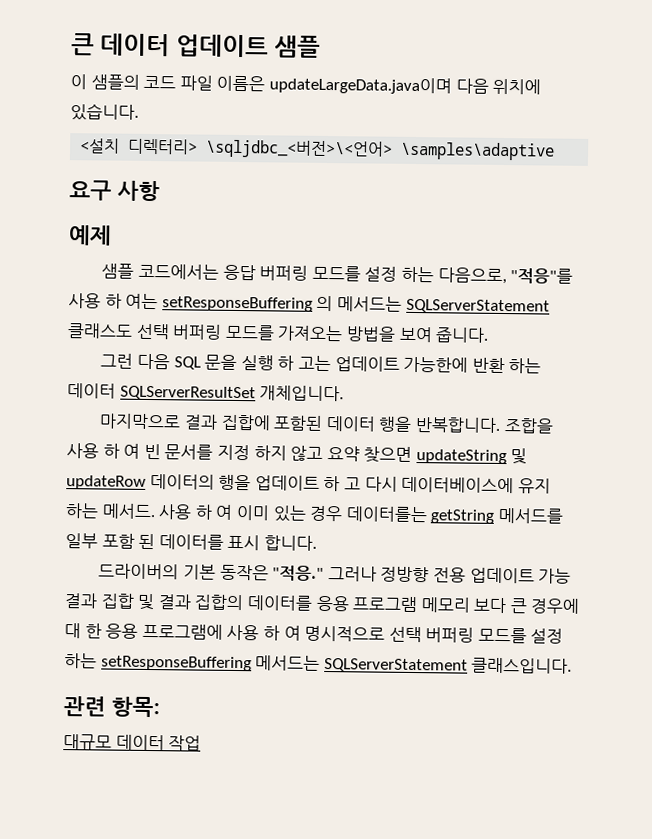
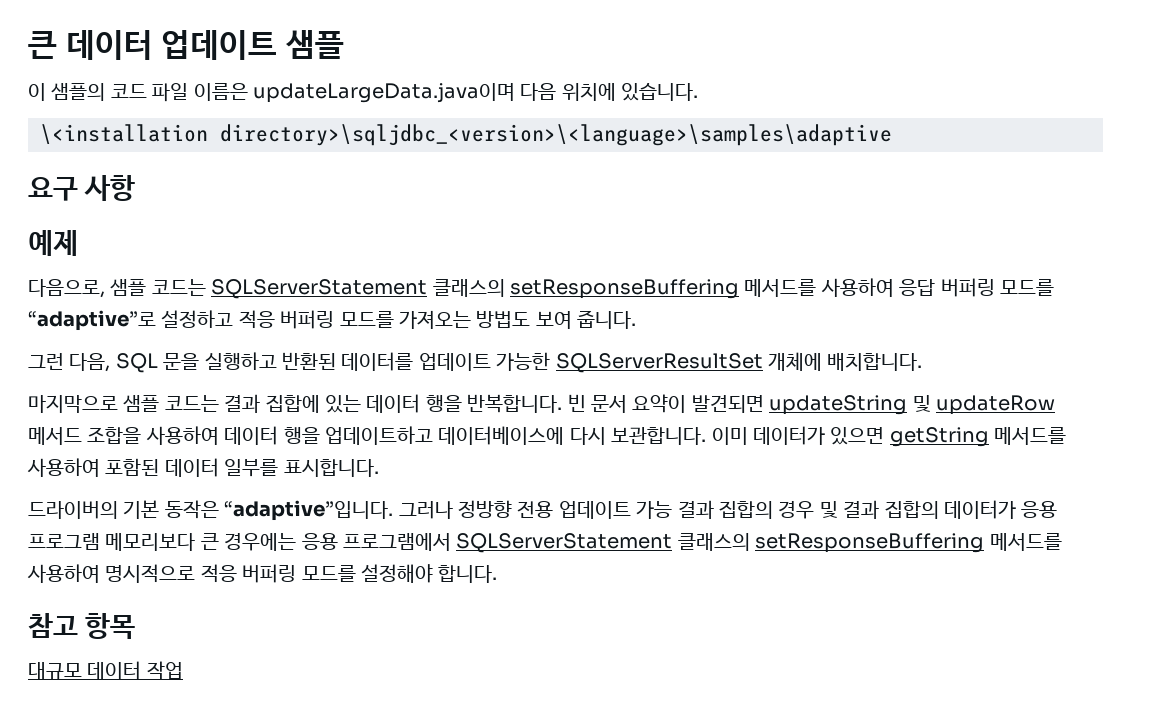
[80,138,556,161] <설치 디렉터리> \sqljdbc_<버전>\<언어> \samples\adaptive -> [40,124,892,146] \<installation directory>\sqljdbc_<version>\<language>\samples\adaptive
[101,263,574,285] [68,293,550,314] [67,323,170,340] 샘플 코드에서는 응답 버퍼링 모드를 설정 하는 다음으로, "적응"를 사용 하 여는 setResponseBuffering 의 메서드는 SQLServerStatement 클래스도 선택 -> [28,278,1054,299] [28,310,275,331] 다음으로, 샘플 코드는 SQLServerStatement 클래스의 setResponseBuffering 메서드를 사용하여 응답 버퍼링 모드를 “adaptive”로 설정하고 적응
[345,326,396,342] 방법을 -> [476,310,531,328] 방법도
[137,353,171,370] 다음 -> [69,353,111,372] 다음,
[240,355,542,374] [67,383,345,402] 실행 하 고는 업데이트 가능한에 반환 하는 데이터 SQLServerResultSet 개체입니다. -> [204,352,923,373] 실행하고 반환된 데이터를 업데이트 가능한 SQLServerResultSet 개체에 배치합니다.
(182, 421) none -> [123,395,219,412] 샘플 코드는
[273,415,324,431] 포함된 -> [325,395,361,413] 있는
[503,418,554,434] [66,443,528,465] [66,473,551,494] [65,503,564,524] [65,533,317,551] 조합을 사용 하 여 빈 문서를 지정 하지 않고 요약 찾으면 updateString 및 updateRow 데이터의 행을 업데이트 하 고 다시 데이터베이스에 유지 하는 메서드. 사용 하 여 이미 있는 경우 데이터를는 getString 메서드를 일부 포함 된 데이터를 표시 합니다. -> [567,394,1055,415] [28,426,1067,447] [27,458,379,477] 빈 문서 요약이 발견되면 updateString 및 updateRow 메서드 조합을 사용하여 데이터 행을 업데이트하고 데이터베이스에 다시 보관합니다. 이미 데이터가 있으면 getString 메서드를 사용하여 포함된 데이터 일부를 표시합니다.
[272,565,325,581] "적응." -> [224,500,394,521] “adaptive”입니다.
[100,593,135,609] 집합 -> [718,501,815,519] 집합의 경우
[246,595,312,611] 데이터를 -> [943,500,1016,519] 데이터가
[420,597,580,614] [64,623,564,644] [64,653,573,674] [63,696,160,718] 메모리 보다 큰 경우에 대 한 응용 프로그램에 사용 하 여 명시적으로 선택 버퍼링 모드를 설정 하는 setResponseBuffering 메서드는 SQLServerStatement 클래스입니다. // 관련 항목: -> [105,533,1062,553] [27,564,498,583] [28,613,136,639] 메모리보다 큰 경우에는 응용 프로그램에서 SQLServerStatement 클래스의 setResponseBuffering 메서드를 사용하여 명시적으로 적응 버퍼링 모드를 설정해야 합니다. // 참고 항목

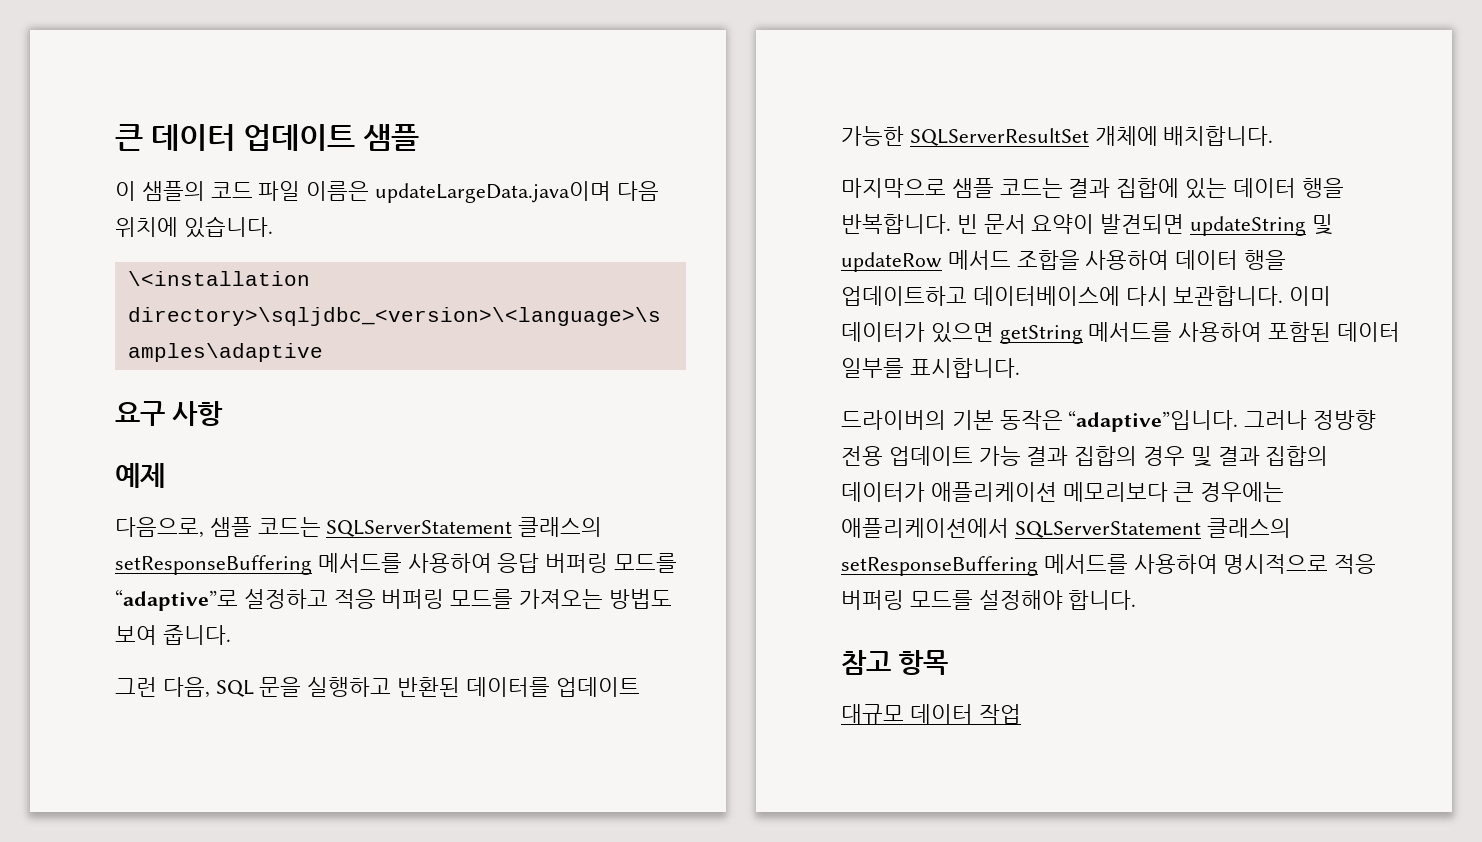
[1021,501,1058,518] [28,533,100,550] 응용 프로그램 -> [930,482,1057,502] 애플리케이션
[301,533,451,551] 응용 프로그램에서 -> [841,518,1009,538] 애플리케이션에서

